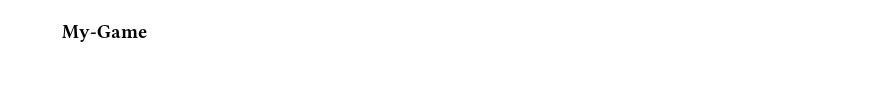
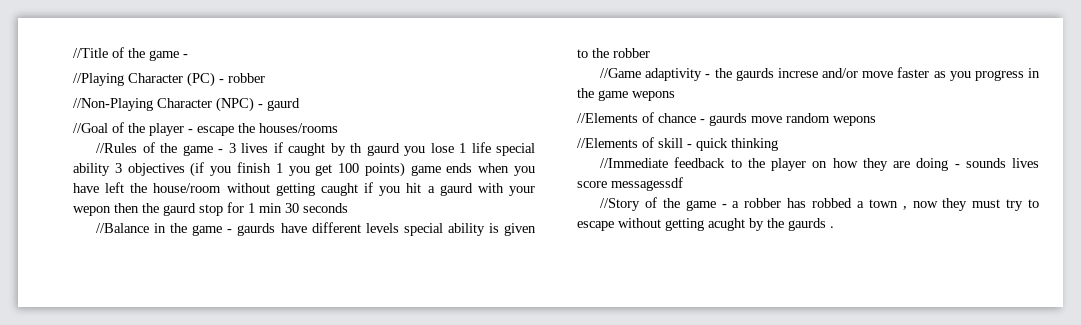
[62,25,147,42] My-Game -> [73,47,188,61] [73,72,265,87] [73,97,300,112] [73,122,338,136] [96,142,535,156] [73,162,535,177] [73,182,535,196] [73,202,348,216] [96,222,536,236] [577,48,650,58] [600,67,1040,81] [577,88,675,101] [577,112,876,126] [577,137,778,151] [600,157,1040,171] [577,177,683,191] [600,197,1039,211] [577,218,834,231] //Title of the game - // //Playing Character (PC) - robber // //Non-Playing Character (NPC) - gaurd // //Goal of the player - escape the houses/rooms // //Rules of the game - 3 lives if caught by th gaurd you lose 1 life special ability 3 objectives (if you finish 1 you get 100 points) game ends when you have left the house/room without getting caught if you hit a gaurd with your wepon then the gaurd stop for 1 min 30 seconds // //Balance in the game - gaurds have different levels special ability is given to the robber // //Game adaptivity - the gaurds increse and/or move faster as you progress in the game wepons // //Elements of chance - gaurds move random wepons // //Elements of skill - quick thinking // //Immediate feedback to the player on how they are doing - sounds lives score messagessdf // //Story of the game - a robber has robbed a town , now they must try to escape without getting acught by the gaurds .

